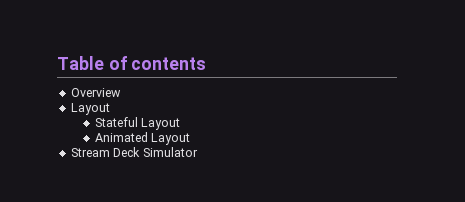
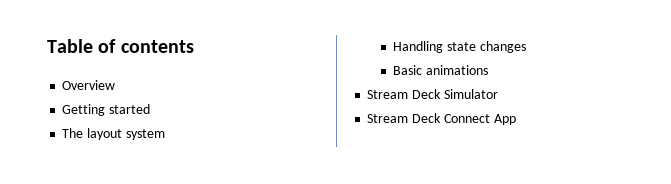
[70,103,110,115] [94,117,181,130] [94,132,191,145] Layout // Stateful Layout // Animated Layout -> [62,104,151,116] [62,128,165,140] [393,41,526,53] [393,65,488,75] Getting started // The layout system // Handling state changes // Basic animations
(198, 152) none -> [367,113,516,125] // Stream Deck Connect App

